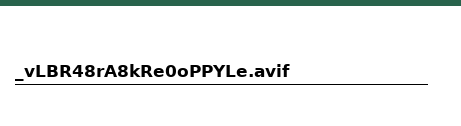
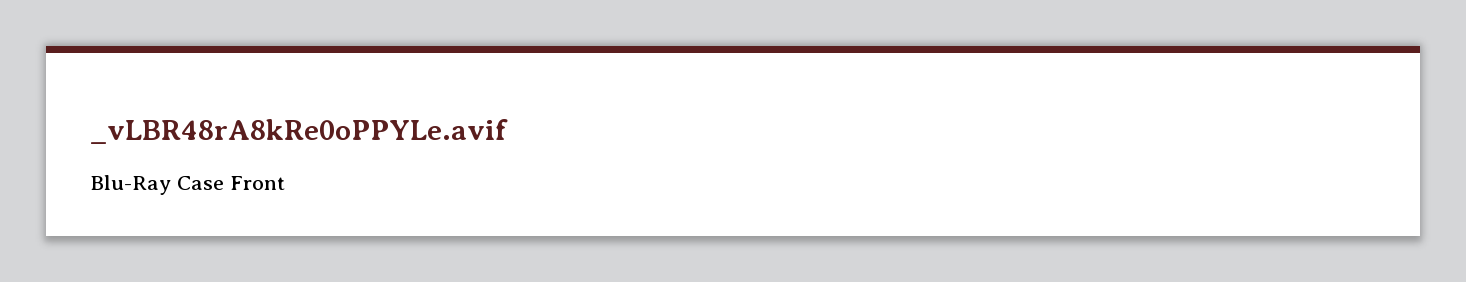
(290, 72) none -> [90,175,285,195] // Blu-Ray Case Front

